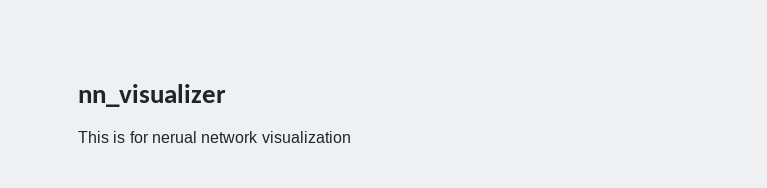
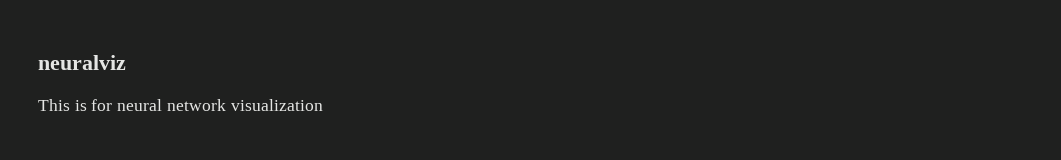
[78,84,226,107] nn_visualizer -> [38,55,126,70] neuralviz
[151,131,197,143] nerual -> [117,99,163,111] neural

